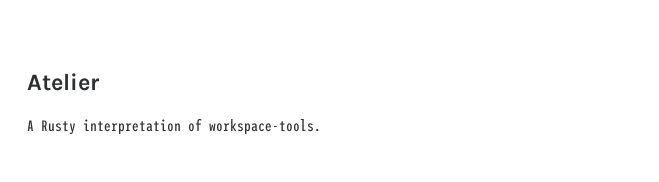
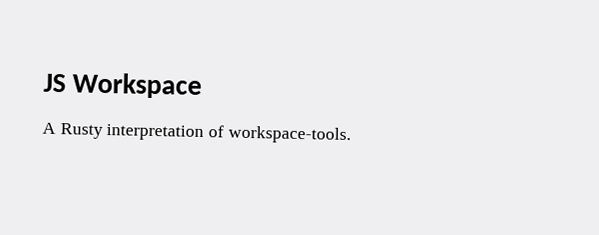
[27,73,100,91] Atelier -> [43,72,203,99] JS Workspace

